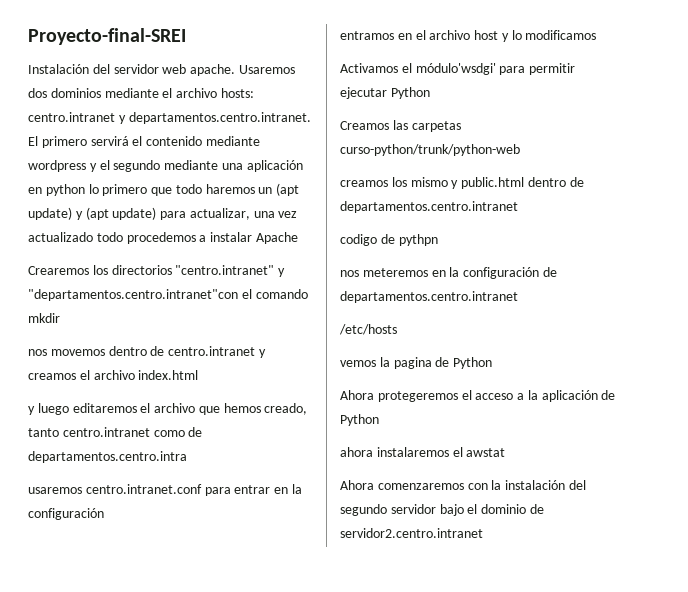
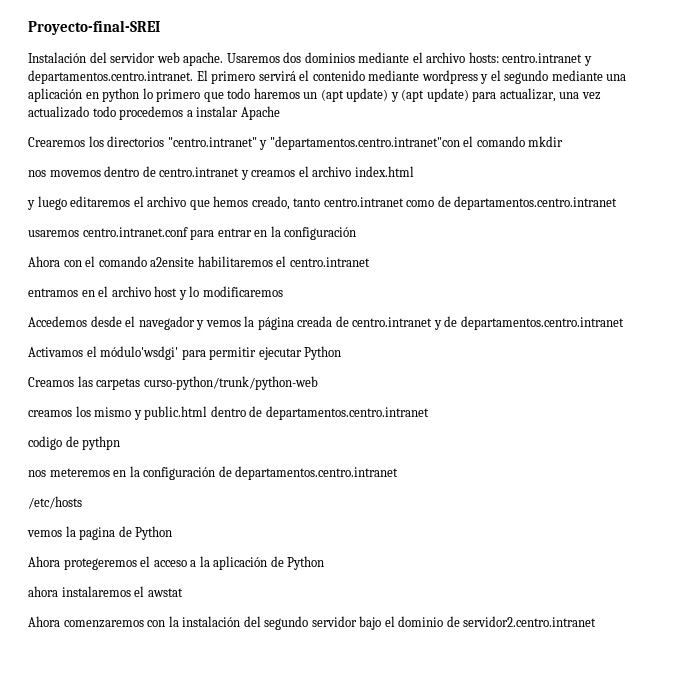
[28,451,187,463] departamentos.centro.intra -> [454,196,618,210] departamentos.centro.intranet
(104, 514) none -> [28,256,370,267] // Ahora con el comando a2ensite habilitaremos el centro.intranet
[525,30,597,40] modificamos -> [202,286,283,297] [28,316,624,330] modificaremos // Accedemos desde el navegador y vemos la página creada de centro.intranet y de departamentos.centro.intranet

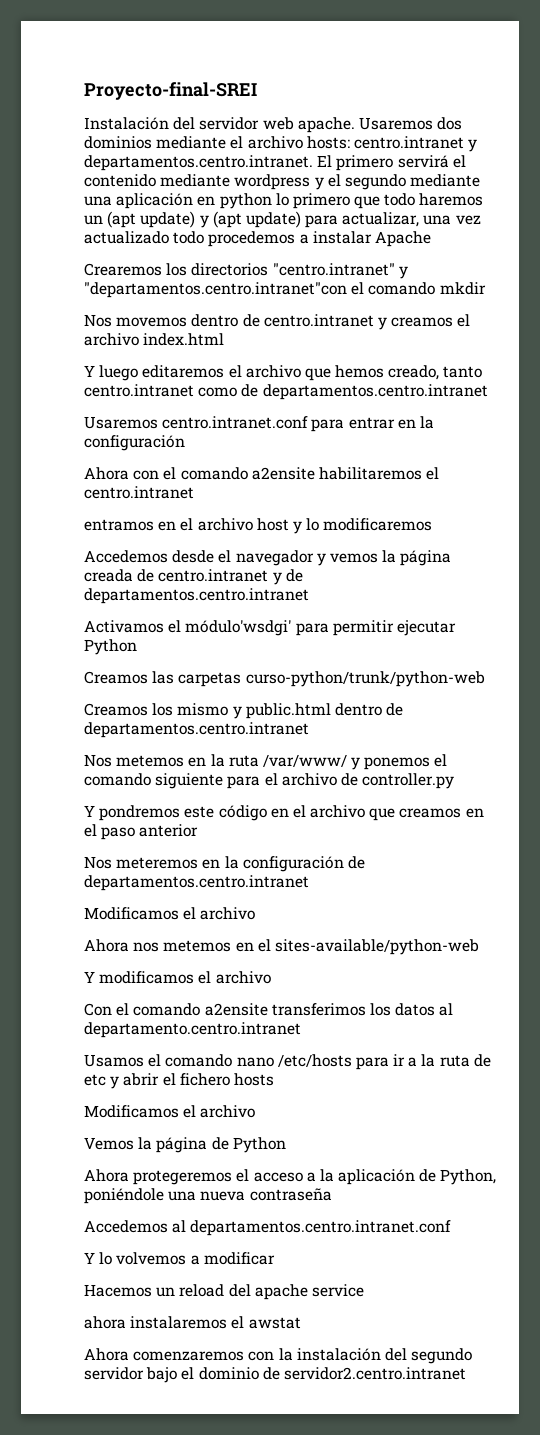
[28,170,46,177] nos -> [84,314,112,327] Nos
[27,200,35,210] y -> [84,365,95,377] Y
[28,230,79,237] usaremos -> [84,416,158,429] Usaremos
[28,410,72,417] creamos -> [84,703,148,716] Creamos
[28,436,121,450] [28,470,46,477] codigo de pythpn // nos -> [84,754,448,770] [84,773,455,789] [84,805,484,821] [84,824,199,840] [84,856,112,869] Nos metemos en la ruta /var/www/ y ponemos el comando siguiente para el archivo de controller.py // Y pondremos este código en el archivo que creamos en el paso anterior // Nos
[28,496,82,509] [27,526,116,540] /etc/hosts // vemos la pagina -> [84,907,256,920] [84,939,479,955] [84,971,271,984] [84,1003,454,1016] [84,1022,301,1038] [84,1054,491,1070] [84,1073,274,1089] [84,1105,256,1118] [84,1137,208,1153] Modificamos el archivo // Ahora nos metemos en el sites-available/python-web // Y modificamos el archivo // Con el comando a2ensite transferimos los datos al departamento.centro.intranet // Usamos el comando nano /etc/hosts para ir a la ruta de etc y abrir el fichero hosts // Modificamos el archivo // Vemos la página
[287,556,325,570] Python -> [440,1169,497,1185] [84,1188,332,1204] [84,1220,452,1236] [84,1252,275,1265] [84,1284,364,1300] Python, poniéndole una nueva contraseña // Accedemos al departamentos.centro.intranet.conf // Y lo volvemos a modificar // Hacemos un reload del apache service

